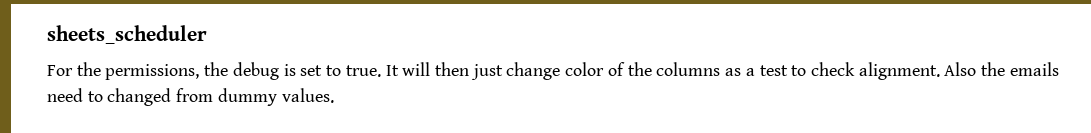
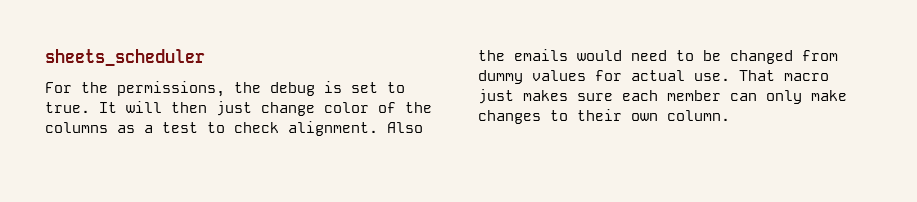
(1059, 69) none -> [577,50,622,61] would
(103, 96) none -> [703,50,721,61] be
[281,88,334,103] values. -> [532,70,829,81] [478,89,847,104] [478,109,730,124] values for actual use. That macro just makes sure each member can only make changes to their own column.

